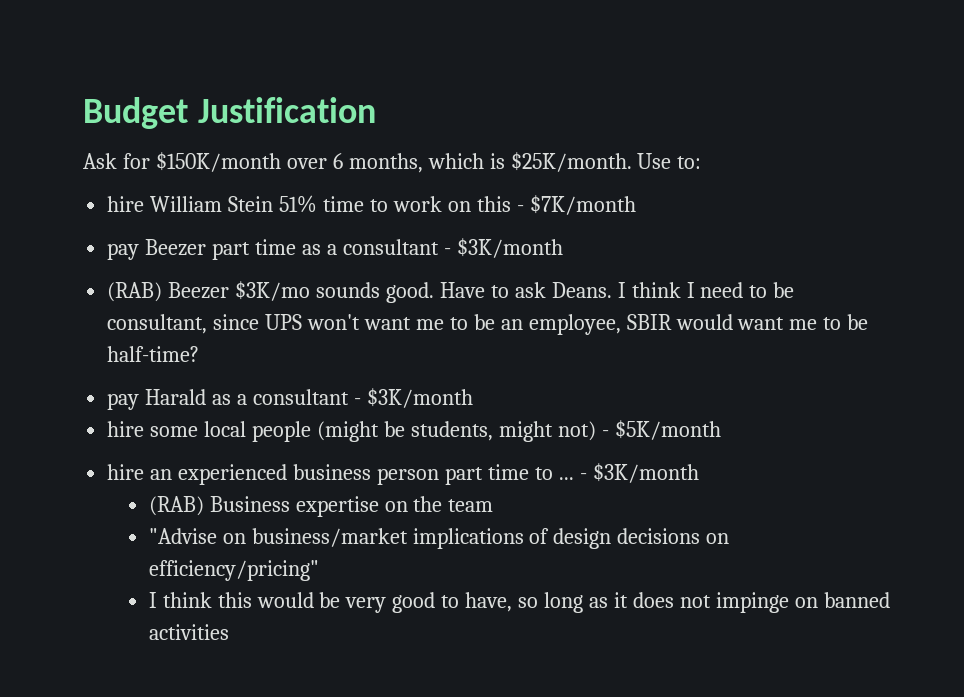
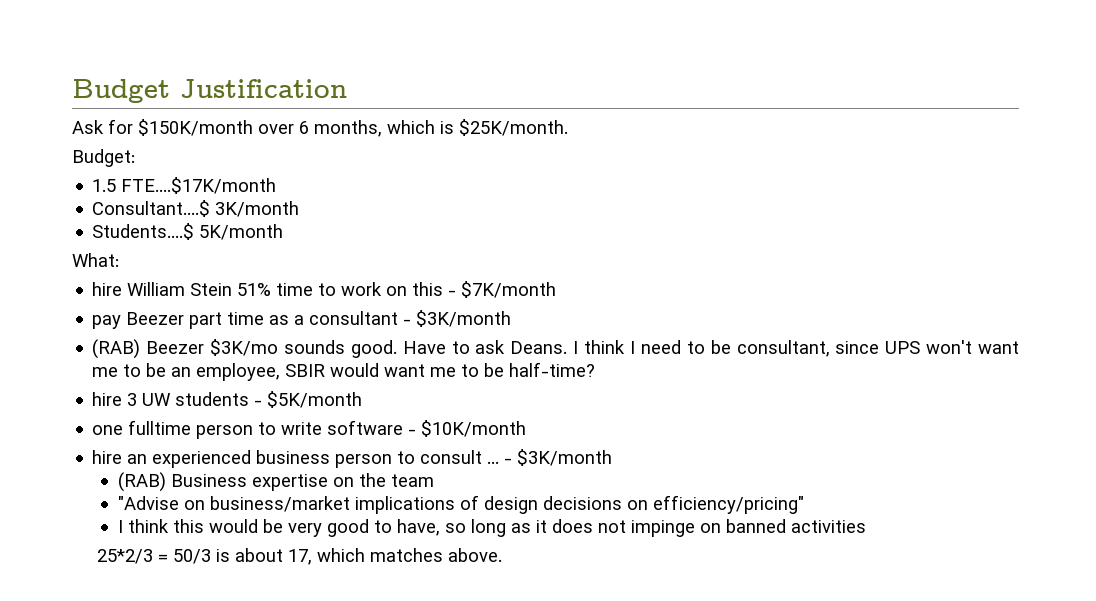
[637,153,702,169] Use to: -> [72,149,135,167] [92,177,277,194] [92,200,300,217] [92,223,284,240] [72,253,119,267] // Budget: // 1.5 FTE....$17K/month // Consultant....$ 3K/month // Students....$ 5K/month // What:
[107,388,473,410] [107,420,721,442] pay Harald as a consultant - $3K/month // hire some local people (might be students, might not) - $5K/month -> [92,391,363,408] [92,420,527,439] hire 3 UW students - $5K/month // one fulltime person to write software - $10K/month
[444,464,553,485] part time to -> [397,450,483,464] to consult
(229, 632) none -> [97,548,503,565] // 25*2/3 = 50/3 is about 17, which matches above.

